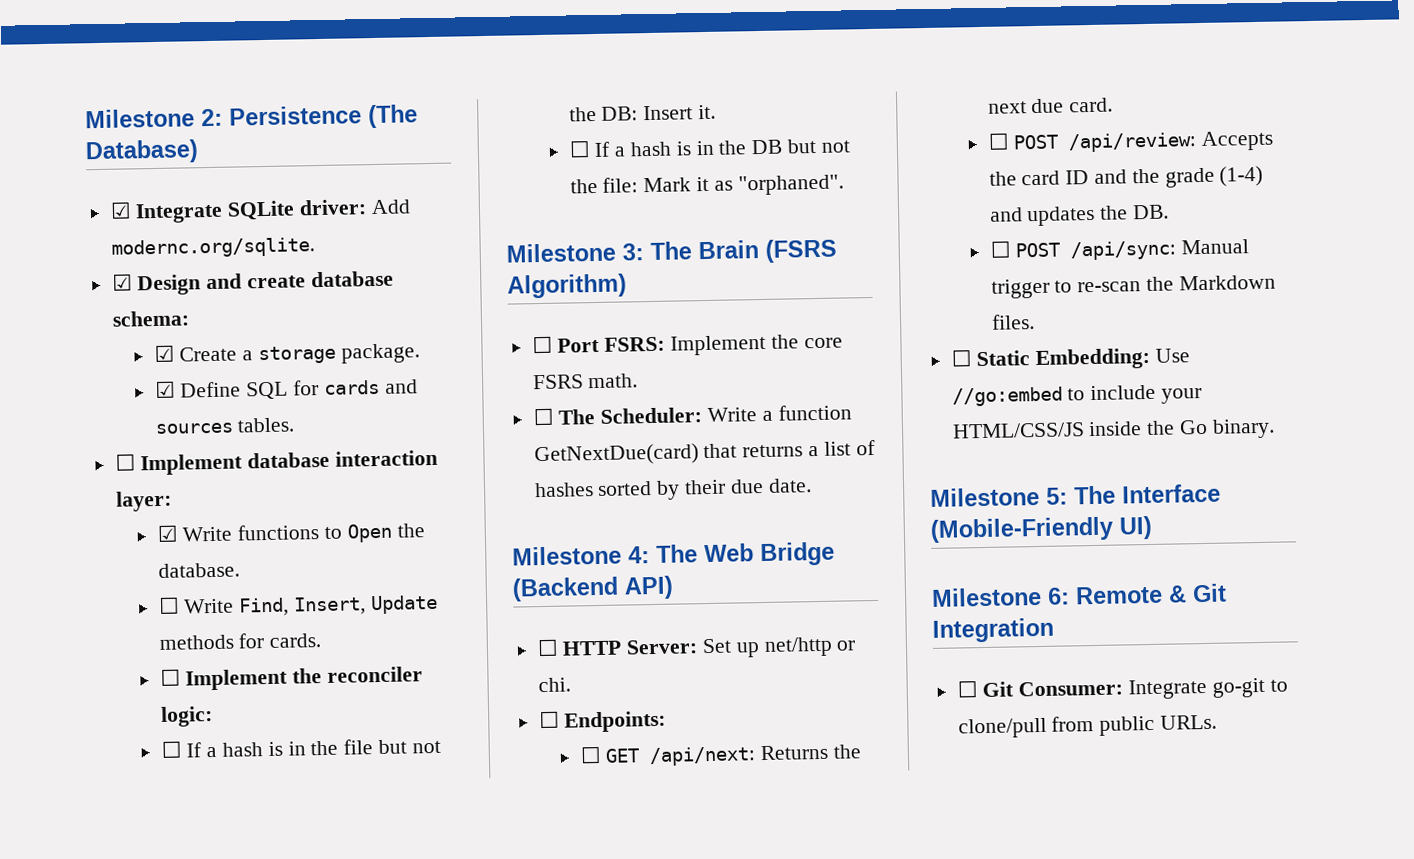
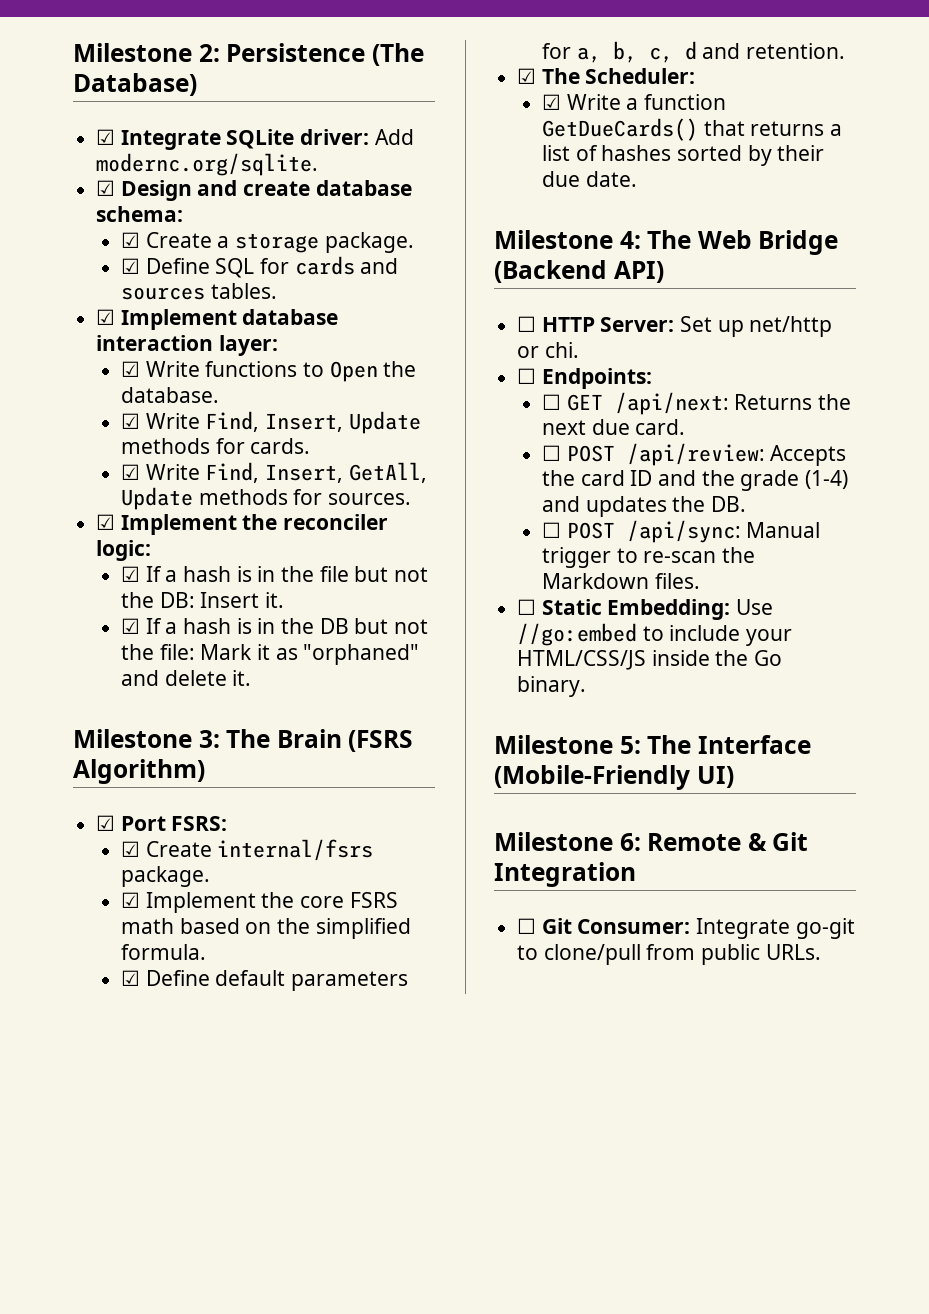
[114,453,136,471] ☐ -> [96,309,116,325] ☑
[157,596,180,614] ☐ -> [121,413,141,429] ☑
[159,668,181,686] ☐ -> [121,462,427,483] [121,487,412,510] [96,514,116,530] ☑ Write Find, Insert, GetAll, Update methods for sources. // ☑
[160,740,182,758] ☐ -> [121,566,141,582] ☑
[568,140,591,158] ☐ -> [121,618,141,634] ☑
[737,174,844,196] "orphaned". -> [303,644,420,665] [121,670,252,686] "orphaned" and delete it.
[531,335,553,354] ☐ -> [96,815,116,831] ☑
[670,334,843,356] [531,373,639,390] [532,407,554,426] Implement the core FSRS math. // ☐ -> [121,839,374,861] [121,866,211,887] [121,892,398,913] [121,918,411,939] [121,944,207,960] [121,970,409,991] [542,41,846,63] [517,68,537,84] // ☑ Create internal/fsrs package. // ☑ Implement the core FSRS math based on the simplified formula. // ☑ Define default parameters for a, b, c, d and retention. // ☑
(703, 415) none -> [542,94,562,110] // ☑
[533,443,699,467] GetNextDue(card) -> [542,118,699,141] GetDueCards()

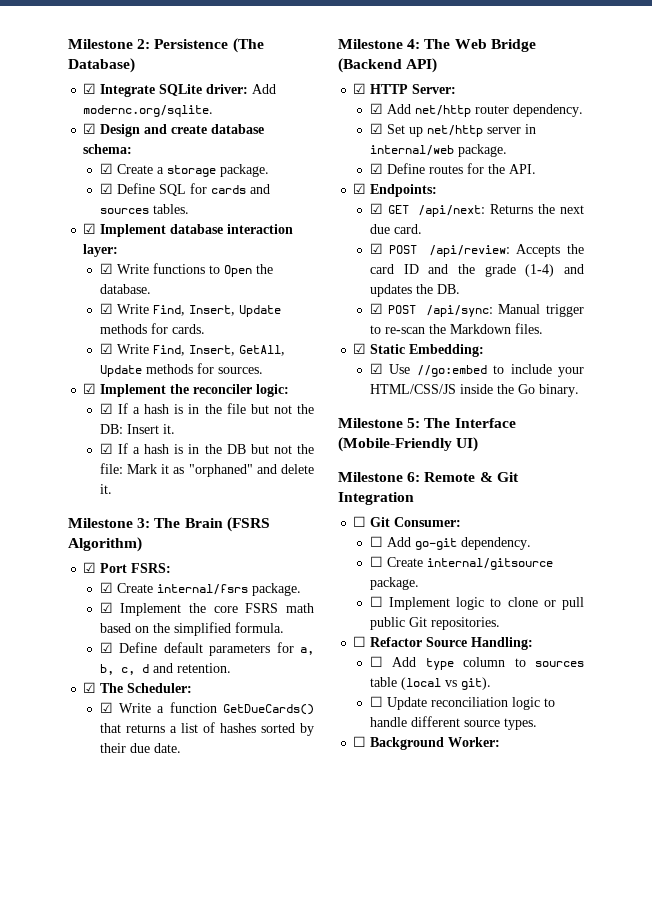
[517,316,537,332] ☐ -> [353,83,367,94] ☑
[680,316,833,337] [517,342,579,358] [517,368,537,384] Set up net/http or chi. // ☐ -> [369,103,583,117] [369,123,536,137] [369,144,507,157] [369,163,536,174] [353,183,367,194] // ☑ Add net/http router dependency. // ☑ Set up net/http server in internal/web package. // ☑ Define routes for the API. // ☑
[542,394,562,410] ☐ -> [369,203,383,214] ☑
[542,445,562,461] ☐ -> [369,243,383,254] ☑
[542,522,562,538] ☐ -> [369,303,383,314] ☑
[517,599,537,615] ☐ -> [353,343,367,354] ☑
(731, 609) none -> [369,363,383,374] // ☑
[696,918,855,939] [517,944,821,965] Integrate go-git to clone/pull from public URLs. -> [369,536,531,550] [369,556,553,570] [369,577,419,590] [369,596,584,610] [369,617,500,630] [353,636,534,650] [369,656,584,670] [369,677,491,690] [369,696,555,710] [369,716,537,730] [353,736,501,750] // ☐ Add go-git dependency. // ☐ Create internal/gitsource package. // ☐ Implement logic to clone or pull public Git repositories. // ☐ Refactor Source Handling: // ☐ Add type column to sources table (local vs git). // ☐ Update reconciliation logic to handle different source types. // ☐ Background Worker:

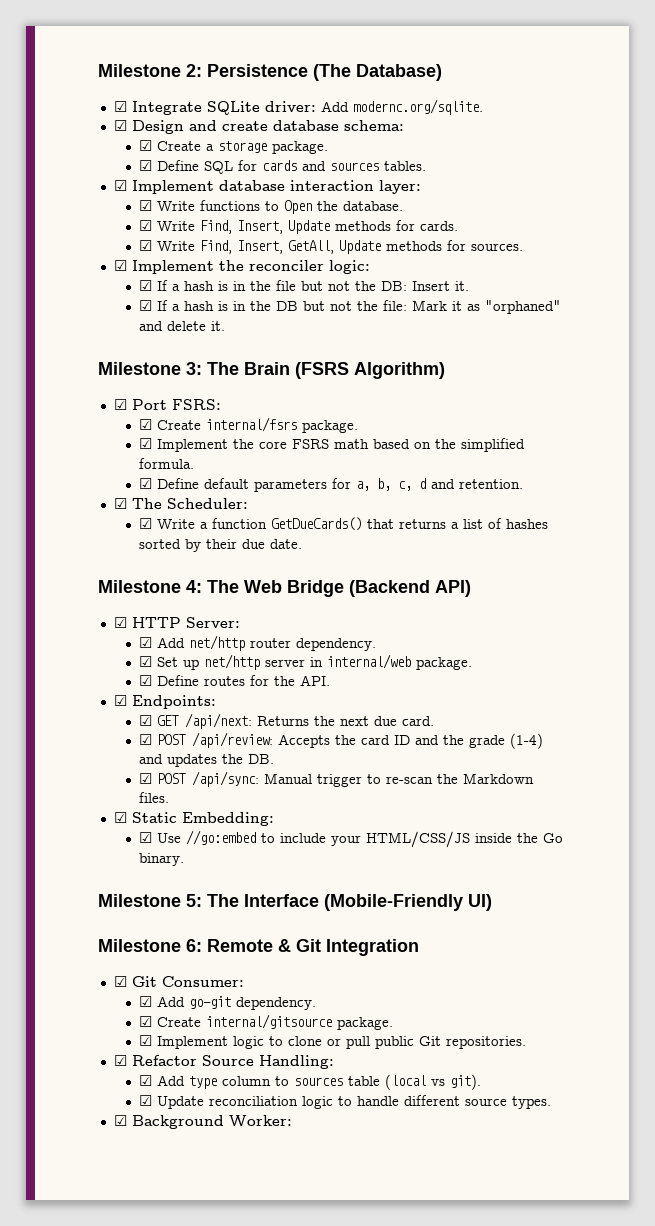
[353,516,367,527] ☐ -> [113,976,127,987] ☑
[369,536,383,547] ☐ -> [138,996,152,1007] ☑
[369,556,383,567] ☐ -> [138,1016,152,1027] ☑
[369,596,383,607] ☐ -> [138,1035,152,1046] ☑
[353,636,367,647] ☐ -> [113,1055,127,1066] ☑
[369,656,383,667] ☐ -> [138,1075,152,1086] ☑
[369,696,383,707] ☐ -> [138,1095,152,1106] ☑
[353,736,367,747] ☐ -> [113,1115,127,1126] ☑

